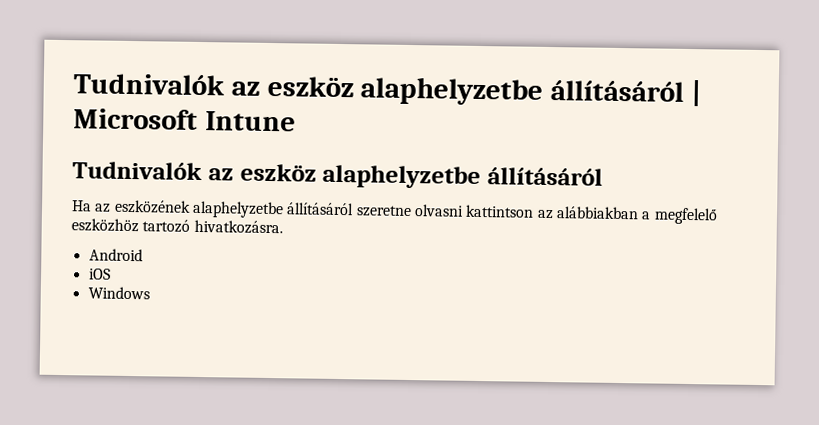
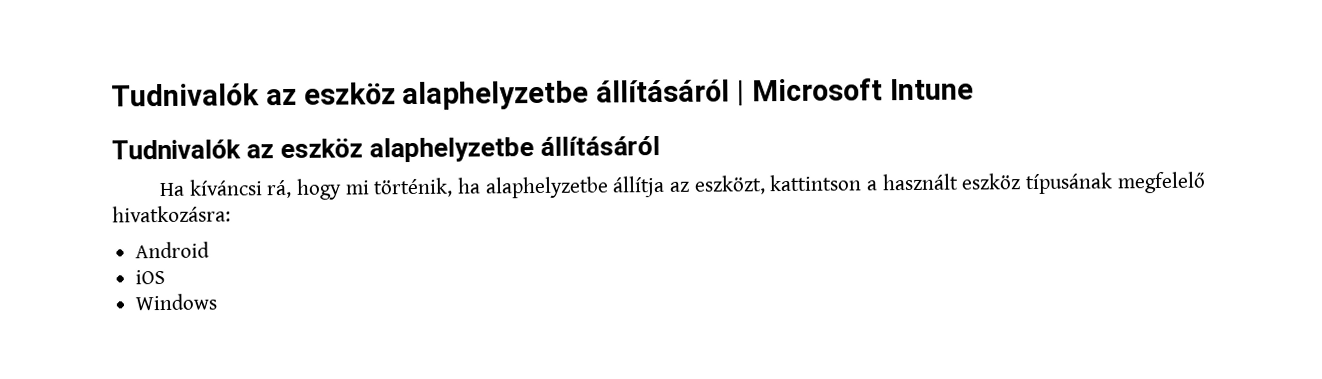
[94,199,718,225] [71,218,283,235] az eszközének alaphelyzetbe állításáról szeretne olvasni kattintson az alábbiakban a megfelelő eszközhöz tartozó hivatkozásra. -> [188,171,1206,200] [112,205,231,223] kíváncsi rá, hogy mi történik, ha alaphelyzetbe állítja az eszközt, kattintson a használt eszköz típusának megfelelő hivatkozásra:

